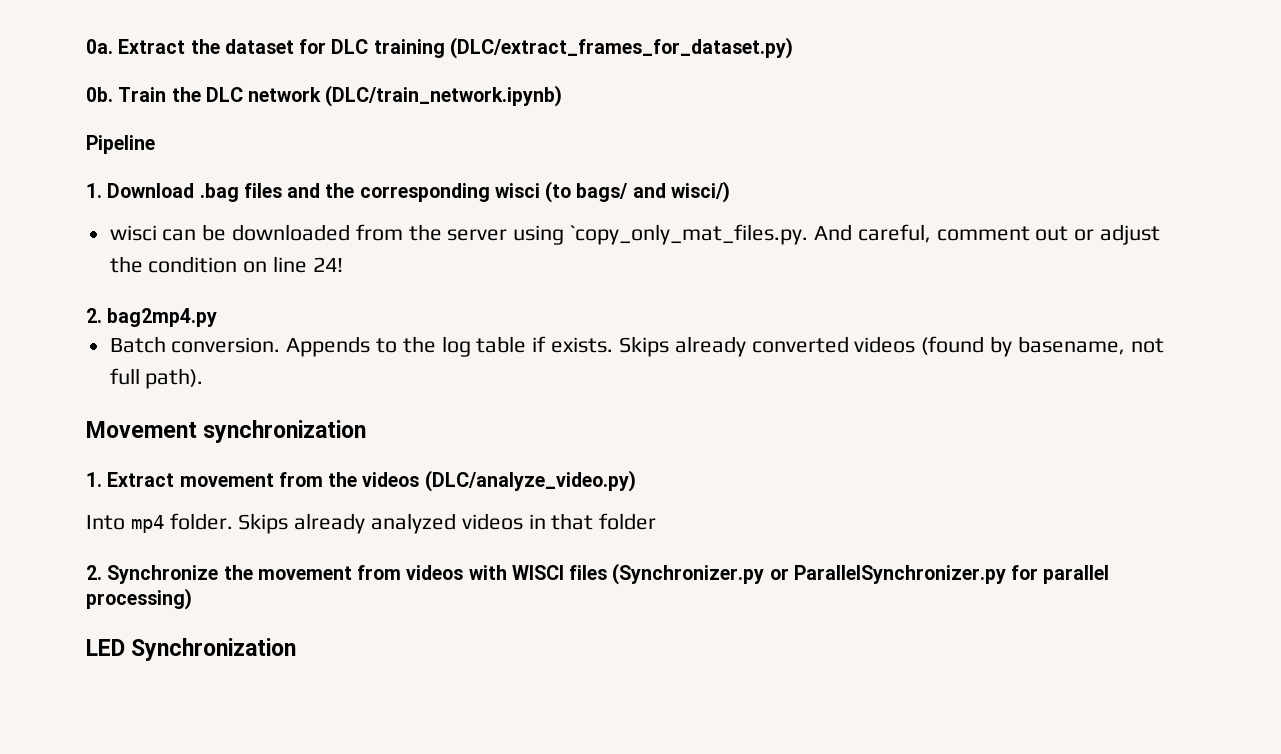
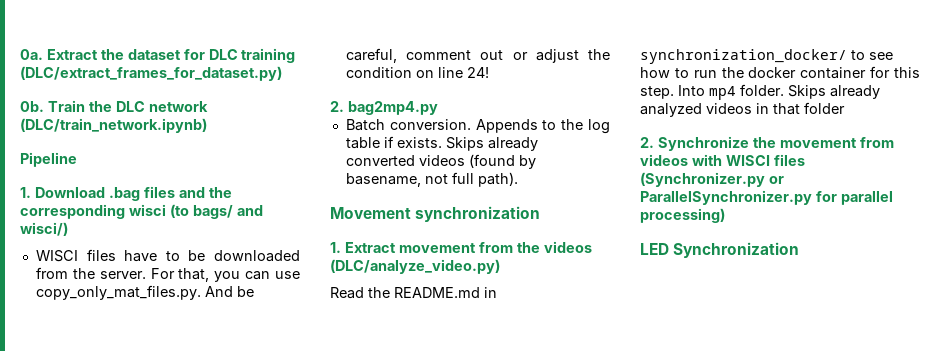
[109,224,852,245] wisci can be downloaded from the server using `copy_only_mat_files.py. And -> [35,249,301,262] [35,267,301,282] [35,285,254,300] WISCI files have to be downloaded from the server. For that, you can use copy_only_mat_files.py. And be
(636, 481) none -> [330,287,497,299] [640,49,893,64] [640,66,920,79] [640,86,674,99] Read the README.md in synchronization_docker/ to see how to run the docker container for this step.

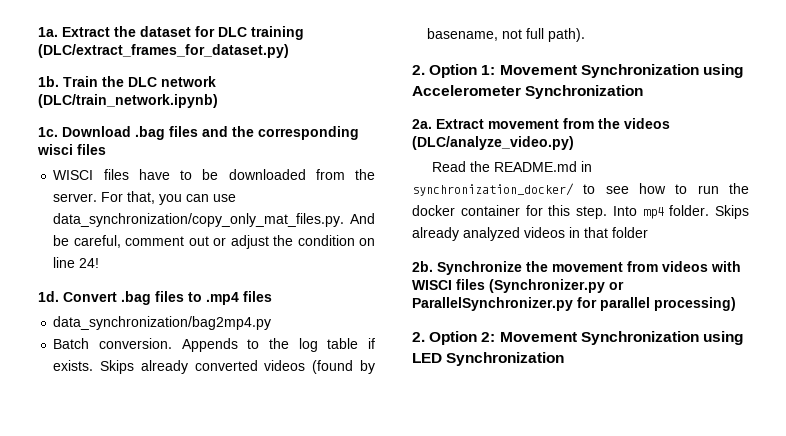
[20,49,43,60] 0a. -> [38,27,58,37] 1a.
[20,101,44,112] 0b. -> [38,76,59,87] 1b.
[20,152,77,167] [20,187,31,198] Pipeline // 1. -> [38,127,58,137] 1c.
[169,204,263,219] [20,222,68,236] (to bags/ and wisci/) -> [77,144,106,155] files
[35,285,201,300] copy_only_mat_files.py. -> [53,213,345,227] data_synchronization/copy_only_mat_files.py.
[330,101,438,115] 2. bag2mp4.py -> [38,291,272,305] [53,316,272,330] 1d. Convert .bag files to .mp4 files // data_synchronization/bag2mp4.py
[330,206,541,222] [330,242,341,253] Movement synchronization // 1. -> [412,64,743,78] [412,85,644,99] [412,119,432,129] 2. Option 1: Movement Synchronization using Accelerometer Synchronization // 2a.
[640,137,654,148] 2. -> [412,261,433,272] 2b.
(725, 215) none -> [412,331,743,345] 2. Option 2: Movement Synchronization using

